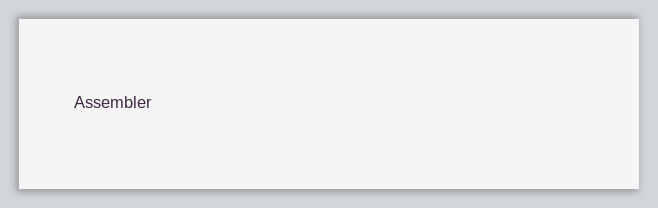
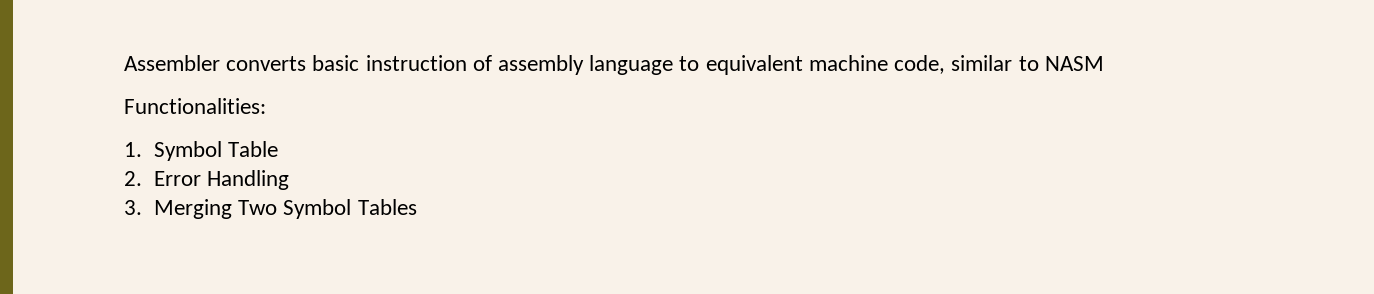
(152, 102) none -> [226,55,1104,75] [124,98,266,114] [124,141,279,161] [124,170,290,190] [124,199,417,219] converts basic instruction of assembly language to equivalent machine code, similar to NASM // Functionalities: // 1. Symbol Table // 2. Error Handling // 3. Merging Two Symbol Tables

